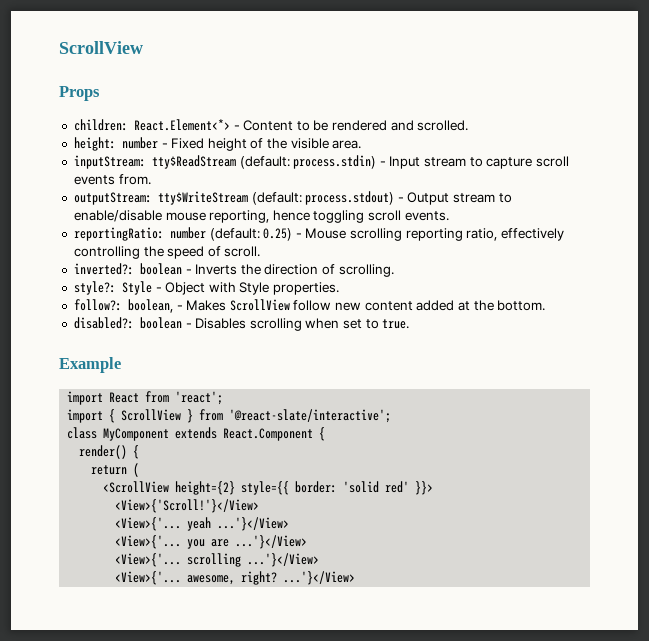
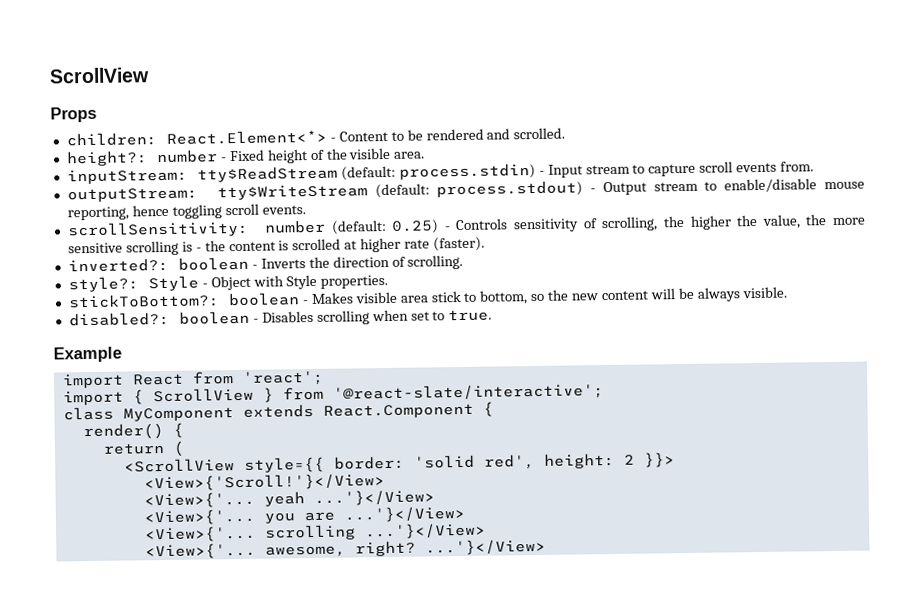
[73,137,116,151] height: -> [65,150,148,167] height?:
[73,227,164,241] reportingRatio: -> [66,220,249,239] scrollSensitivity:
[305,228,565,241] [73,246,261,259] Mouse scrolling reporting ratio, effectively controlling the speed of scroll. -> [455,214,866,233] [67,236,486,256] Controls sensitivity of scrolling, the higher the value, the more sensitive scrolling is - the content is scrolled at higher rate (faster).
[73,299,546,313] follow?: boolean, - Makes ScrollView follow new content added at the bottom. -> [67,286,788,309] stickToBottom?: boolean - Makes visible area stick to bottom, so the new content will be always visible.
[175,481,236,495] height={2} -> (235, 465) none
[385,481,410,493] red' -> [483,452,635,470] red', height: 2

